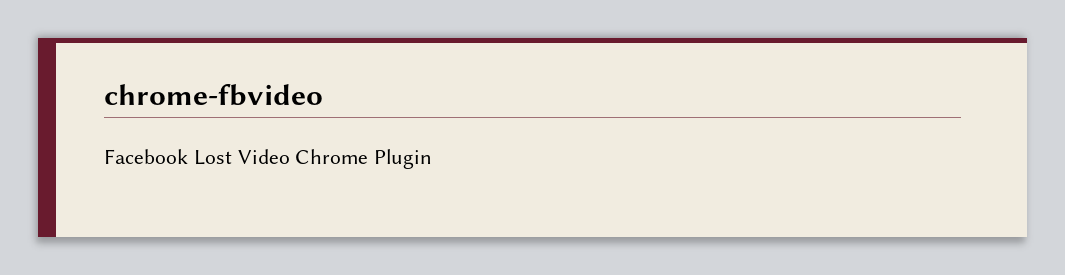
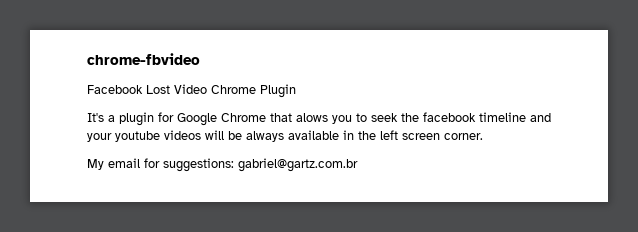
(433, 159) none -> [87,112,551,126] [87,130,483,142] [87,158,358,172] // It's a plugin for Google Chrome that alows you to seek the facebook timeline and your youtube videos will be always available in the left screen corner. // My email for suggestions: gabriel@gartz.com.br

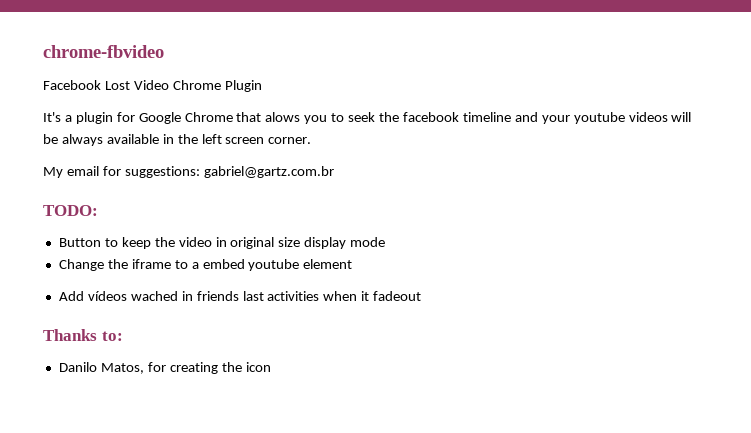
(358, 165) none -> [43,205,98,216] [58,237,386,249] [58,259,353,271] [58,291,422,301] [43,329,123,341] [58,362,271,374] // TODO: // Button to keep the video in original size display mode // Change the iframe to a embed youtube element // Add vídeos wached in friends last activities when it fadeout // Thanks to: // Danilo Matos, for creating the icon

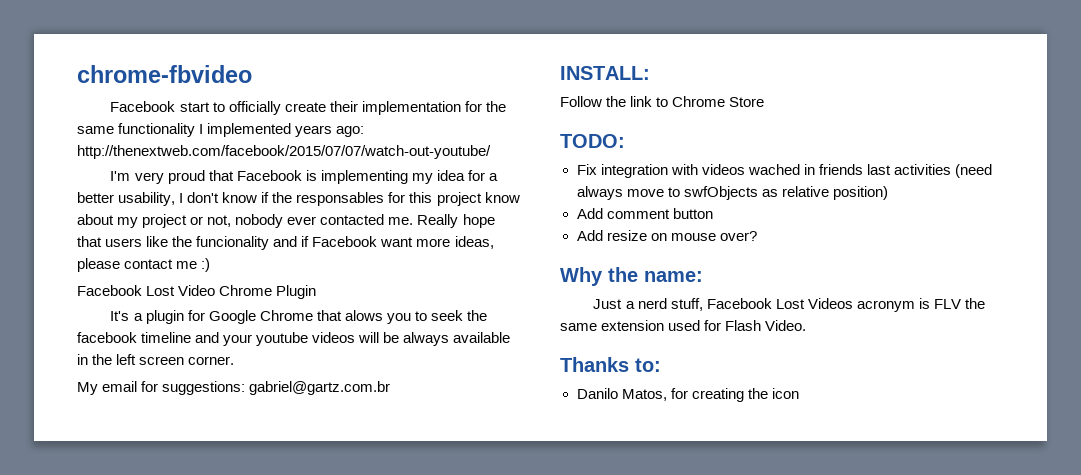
(164, 51) none -> [110,101,506,115] [77,123,365,137] [77,145,491,159] [110,170,498,184] [77,192,520,206] [77,214,495,228] [77,236,494,250] [77,258,211,272] // Facebook start to officially create their implementation for the same functionality I implemented years ago: http://thenextweb.com/facebook/2015/07/07/watch-out-youtube/ // I'm very proud that Facebook is implementing my idea for a better usability, I don't know if the responsables for this project know about my project or not, nobody ever contacted me. Really hope that users like the funcionality and if Facebook want more ideas, please contact me :)
[43,205,98,216] [58,237,386,249] [58,259,353,271] [58,291,127,301] TODO: // Button to keep the video in original size display mode // Change the iframe to a embed youtube element // Add vídeos -> [560,66,650,80] [560,96,765,107] [560,134,625,148] [576,164,745,178] INSTALL: // Follow the link to Chrome Store // TODO: // Fix integration with videos
[323,291,422,301] when it fadeout -> [954,164,992,178] [576,186,888,200] [576,208,713,219] [576,230,757,241] [560,267,703,286] [593,298,985,312] [560,320,807,331] (need always move to swfObjects as relative position) // Add comment button // Add resize on mouse over? // Why the name: // Just a nerd stuff, Facebook Lost Videos acronym is FLV the same extension used for Flash Video.

